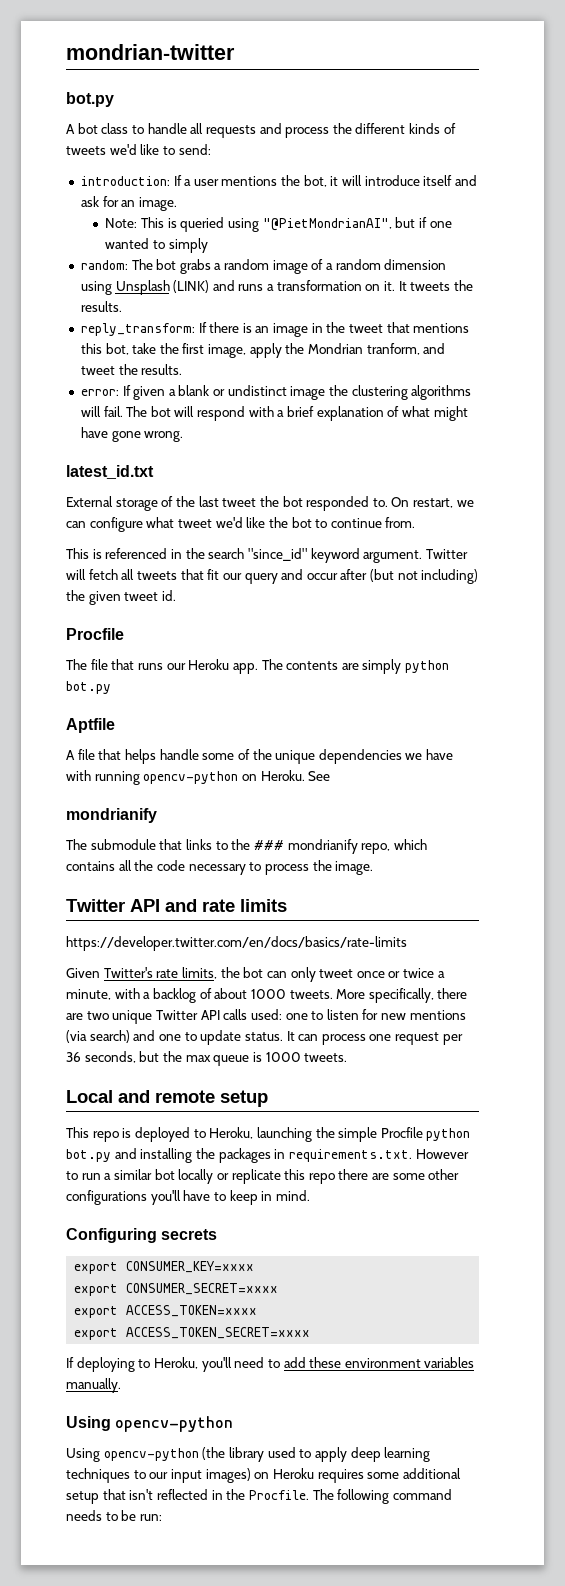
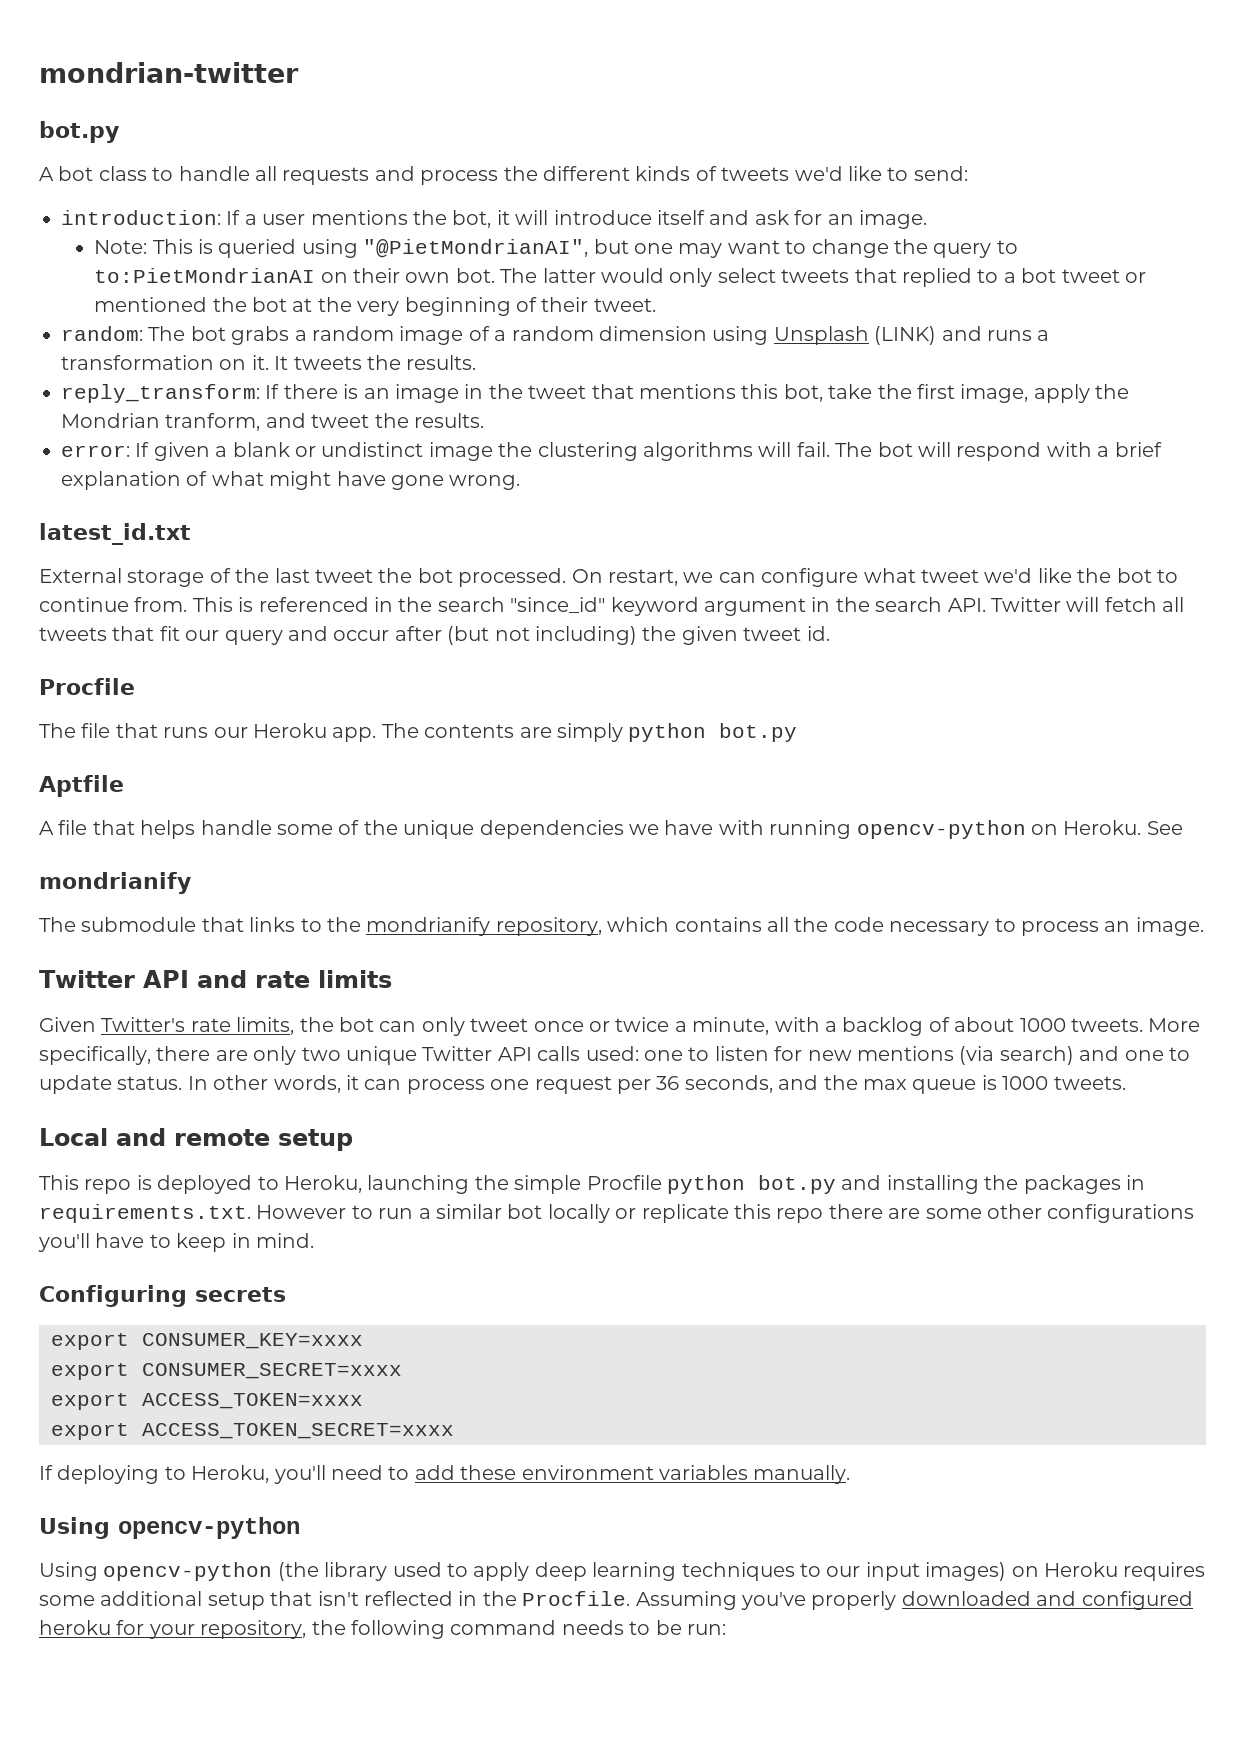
[418,217,452,228] [105,238,208,253] if one wanted to simply -> [634,239,1018,258] [94,268,1147,287] [94,297,656,316] one may want to change the query to to:PietMondrianAI on their own bot. The latter would only select tweets that replied to a bot tweet or mentioned the bot at the very beginning of their tweet.
[306,496,388,511] responded to. -> [458,568,567,587] processed.
(416, 522) // -> (188, 604) none
[363,550,423,563] argument. -> [703,597,986,616] argument in the search API.
[253,839,391,854] ### mondrianify repo, -> [366,917,602,936] mondrianify repository,
[312,860,332,871] the -> [1104,921,1131,932] an
[66,936,407,951] // https://developer.twitter.com/en/docs/basics/rate-limits -> (392, 979) none
(83, 1016) none -> [253,1046,297,1065] only
[286,1031,295,1041] It -> [187,1075,359,1093] In other words, it
[139,1051,160,1062] but -> [778,1075,819,1090] and
[312,1489,334,1500] The -> [635,1591,1193,1610] [39,1620,346,1639] Assuming you've properly downloaded and configured heroku for your repository, the

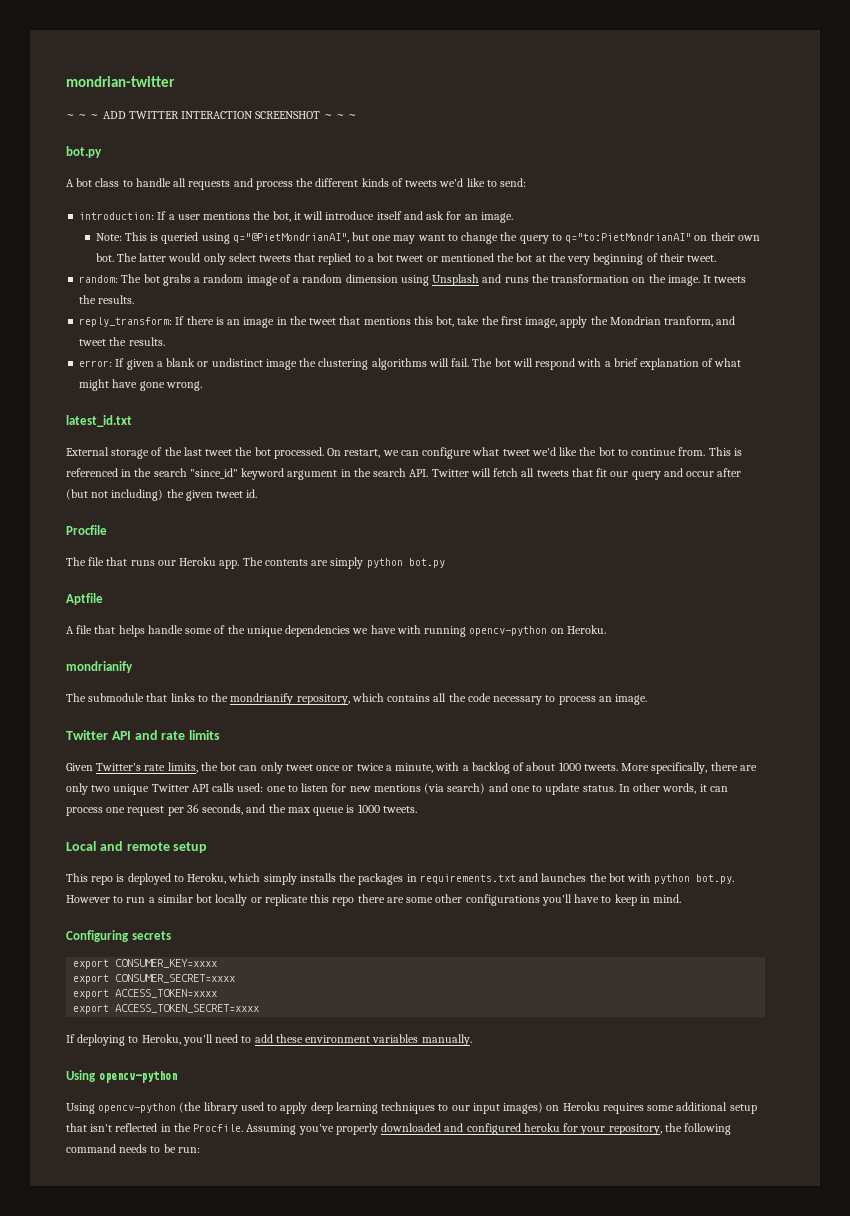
(299, 72) none -> [66,111,358,119] // ~ ~ ~ ADD TWITTER INTERACTION SCREENSHOT ~ ~ ~
[363,239,589,258] "@PietMondrianAI", -> [232,233,349,243] q="@PietMondrianAI",
[94,268,316,283] to:PietMondrianAI -> [565,233,692,243] q="to:PietMondrianAI"
[874,326,937,345] (LINK) -> (480, 280) none
[1037,330,1050,341] a -> [531,274,549,283] the
[251,355,269,370] it. -> [648,274,700,286] the image.
[1146,821,1183,835] See -> (606, 629) none
[367,1175,1145,1194] [39,1204,251,1223] launching the simple Procfile python bot.py and installing the packages in requirements.txt. -> [228,873,735,885] which simply installs the packages in requirements.txt and launches the bot with python bot.py.

